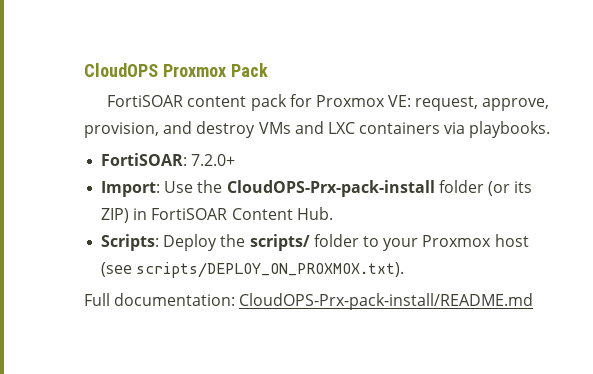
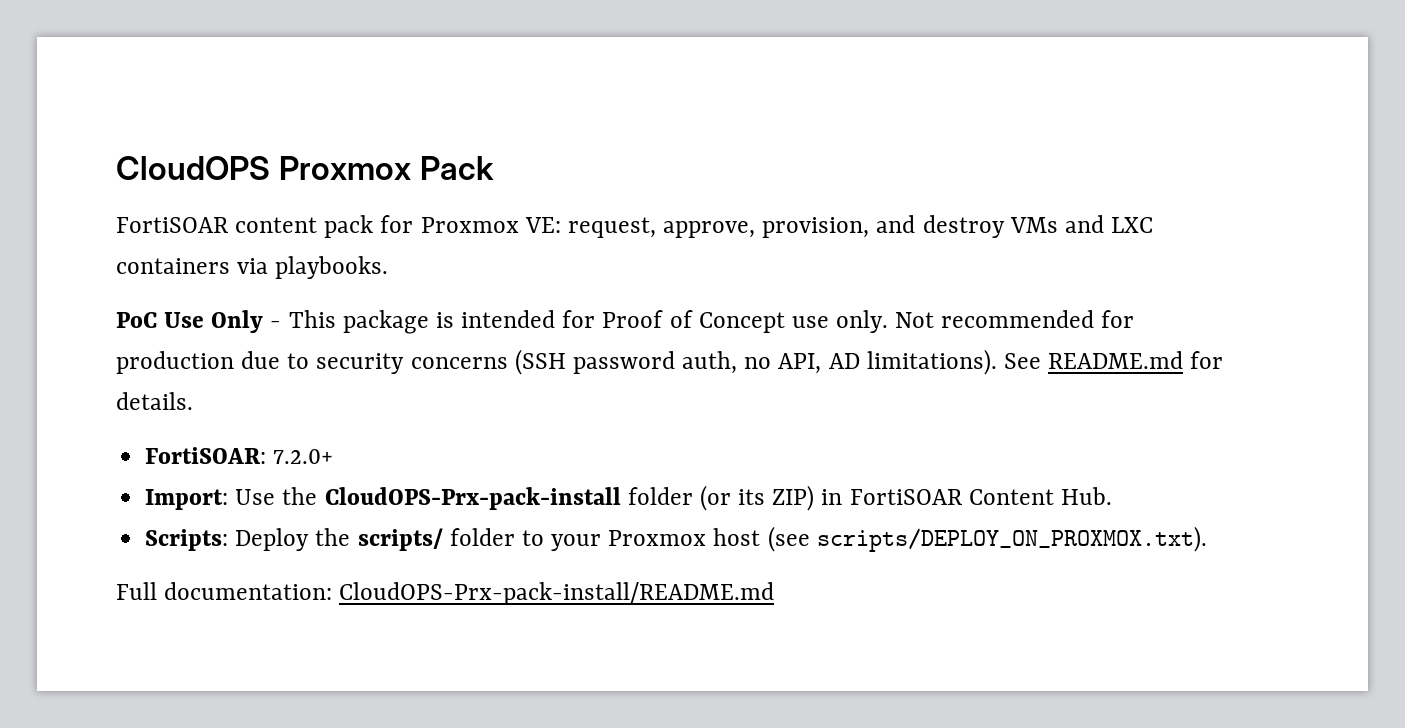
(551, 129) none -> [116,310,1135,334] [116,349,1224,375] [116,392,193,410] // PoC Use Only - This package is intended for Proof of Concept use only. Not recommended for production due to security concerns (SSH password auth, no API, AD limitations). See README.md for details.

